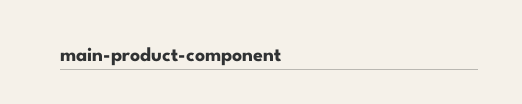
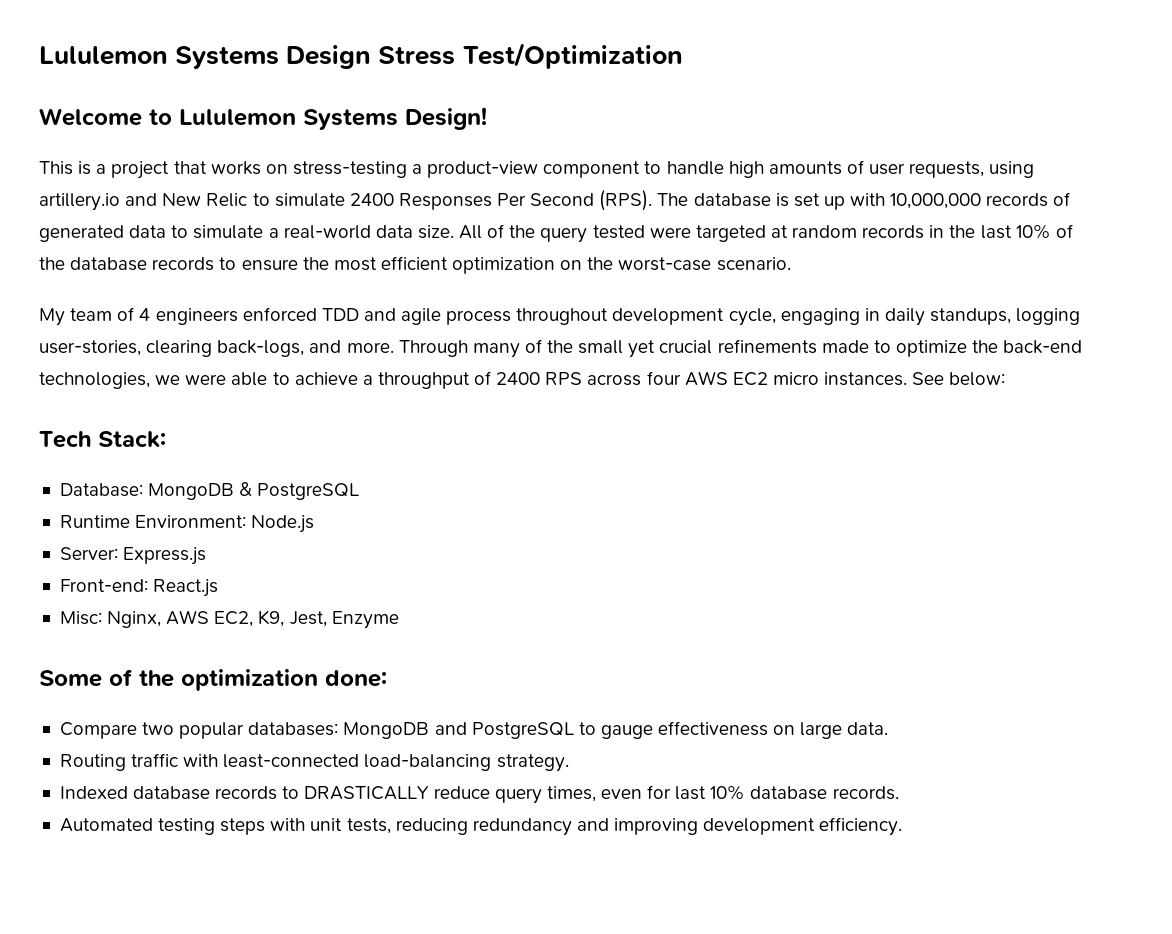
[60,47,281,66] main-product-component -> [39,43,683,69] [39,107,487,130] [39,160,1035,179] [39,190,1071,211] [39,224,1073,243] [39,256,791,274] [39,307,1081,326] [39,339,1083,358] [39,371,1006,389] [39,431,166,448] [59,482,360,500] [59,515,315,533] [59,547,207,565] [59,579,219,597] [59,610,399,629] [39,669,387,691] [59,721,889,739] [59,753,569,772] [59,785,899,804] [59,817,903,836] Lululemon Systems Design Stress Test/Optimization // Welcome to Lululemon Systems Design! // This is a project that works on stress-testing a product-view component to handle high amounts of user requests, using artillery.io and New Relic to simulate 2400 Responses Per Second (RPS). The database is set up with 10,000,000 records of generated data to simulate a real-world data size. All of the query tested were targeted at random records in the last 10% of the database records to ensure the most efficient optimization on the worst-case scenario. // My team of 4 engineers enforced TDD and agile process throughout development cycle, engaging in daily standups, logging user-stories, clearing back-logs, and more. Through many of the small yet crucial refinements made to optimize the back-end technologies, we were able to achieve a throughput of 2400 RPS across four AWS EC2 micro instances. See below: // Tech Stack: // Database: MongoDB & PostgreSQL // Runtime Environment: Node.js // Server: Express.js // Front-end: React.js // Misc: Nginx, AWS EC2, K9, Jest, Enzyme // Some of the optimization done: // Compare two popular databases: MongoDB and PostgreSQL to gauge effectiveness on large data. // Routing traffic with least-connected load-balancing strategy. // Indexed database records to DRASTICALLY reduce query times, even for last 10% database records. // Automated testing steps with unit tests, reducing redundancy and improving development efficiency.

